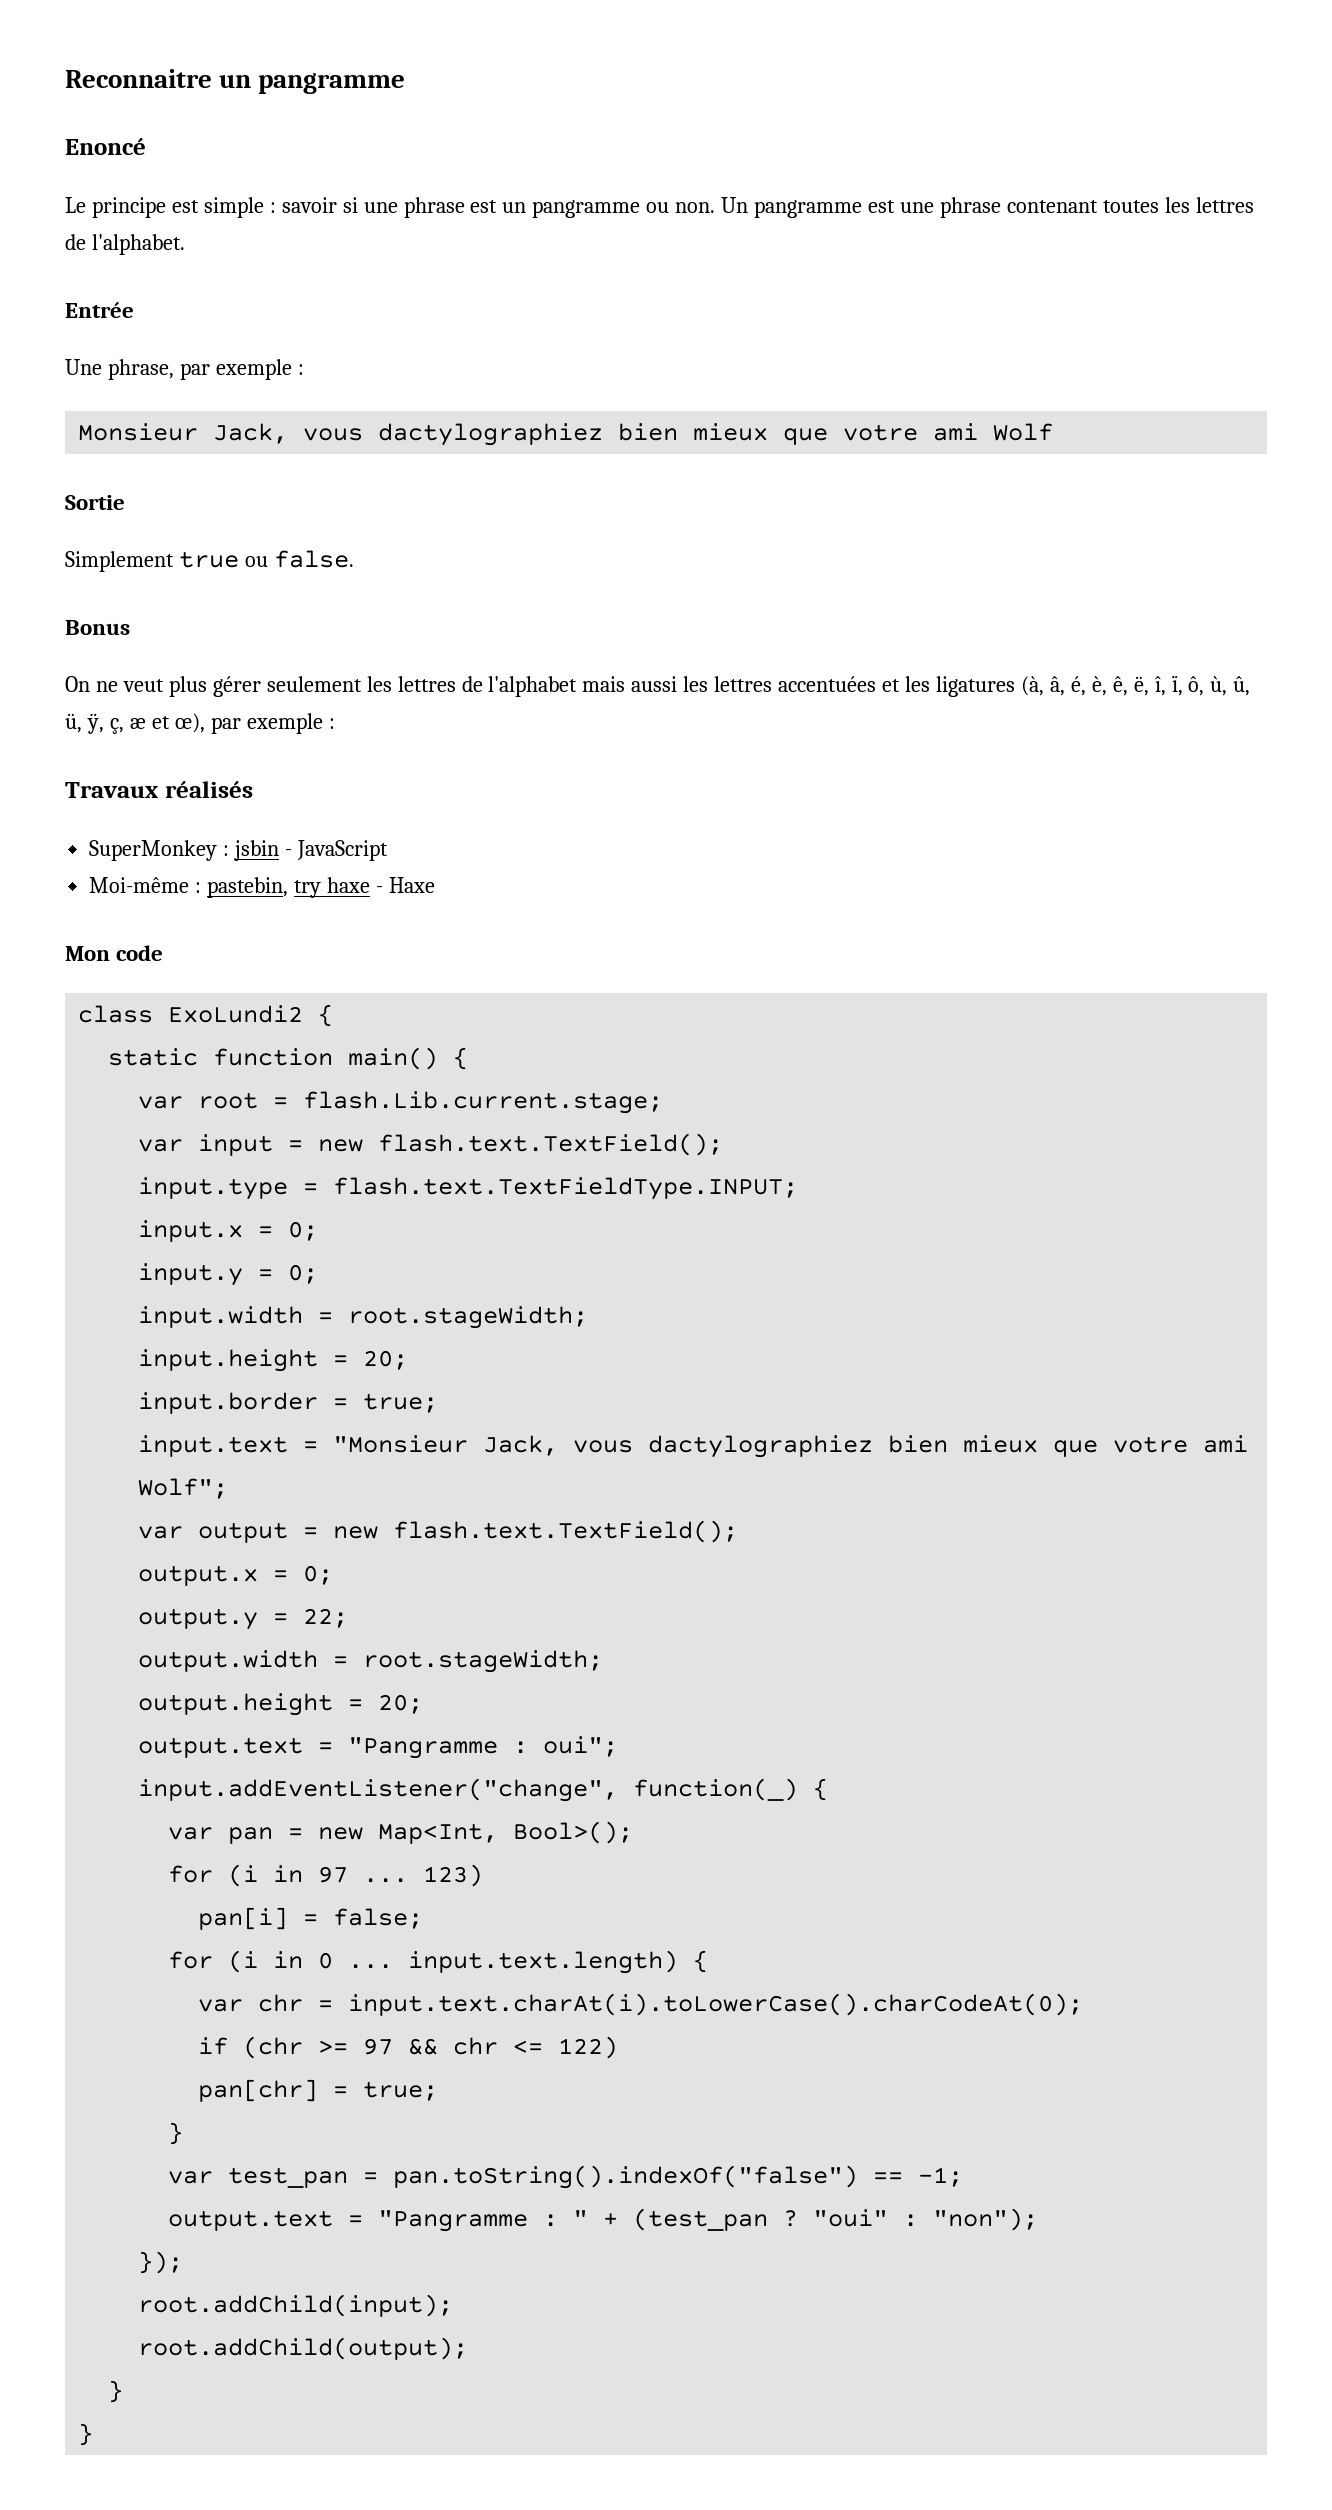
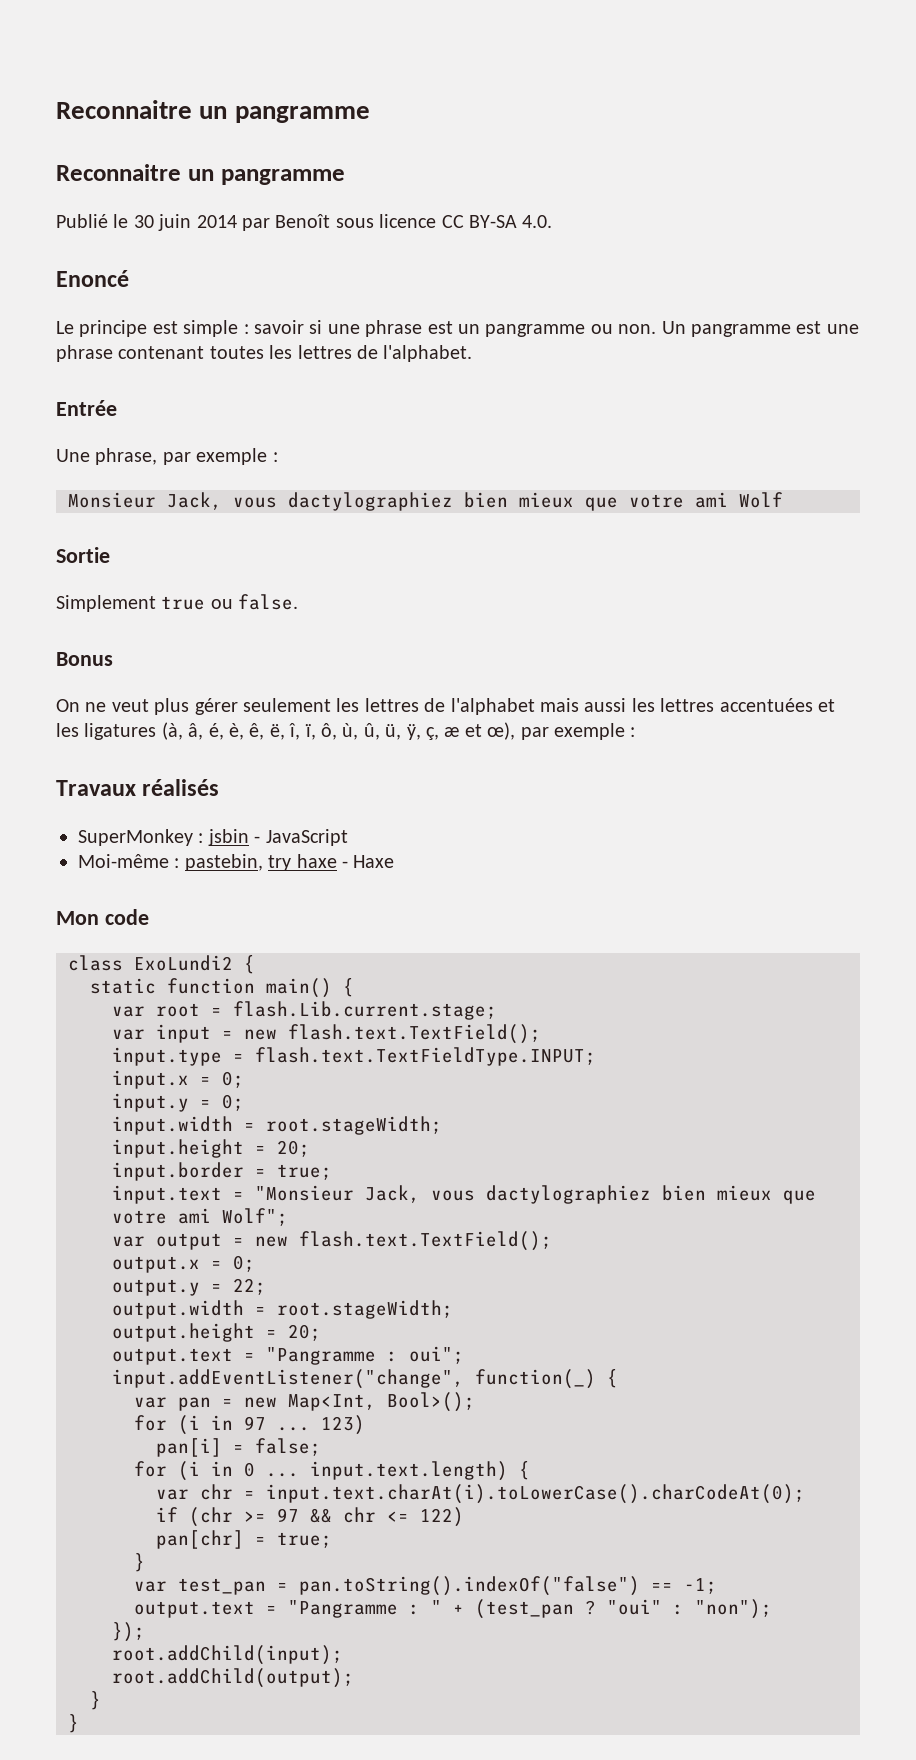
[65,69,406,94] Reconnaitre un pangramme -> [56,100,370,123] [56,164,345,185] [56,214,553,231] Reconnaitre un pangramme // Reconnaitre un pangramme // Publié le 30 juin 2014 par Benoît sous licence CC BY-SA 4.0.

